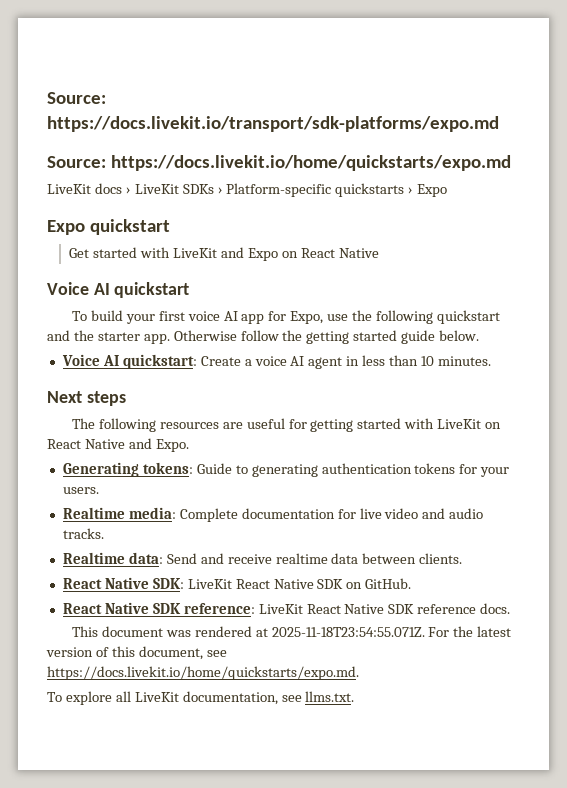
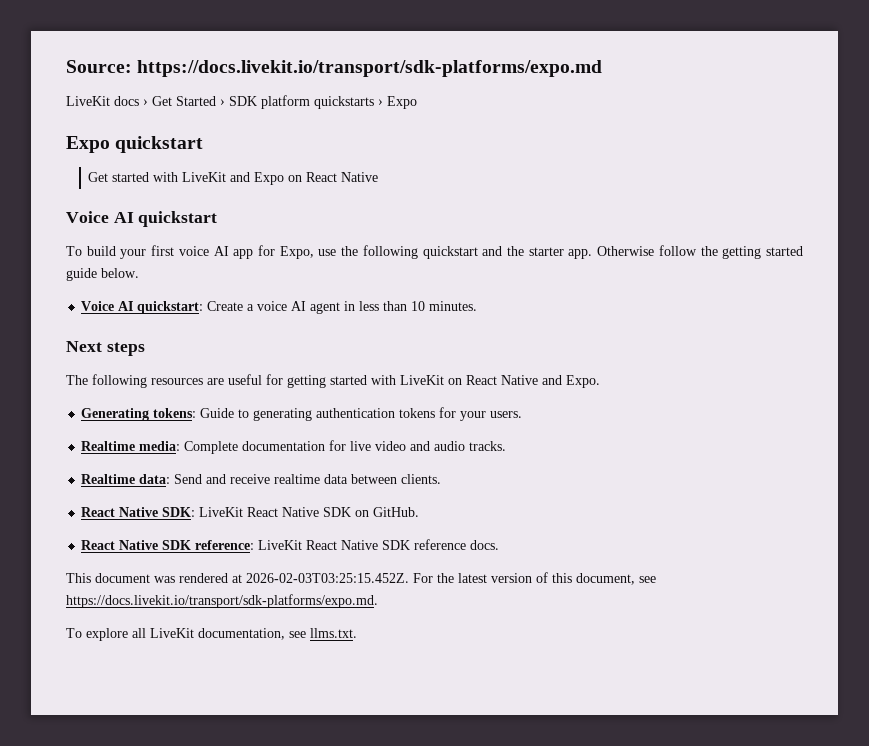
[47,155,512,171] // Source: https://docs.livekit.io/home/quickstarts/expo.md -> (603, 68) none
[134,183,332,197] LiveKit SDKs › Platform-specific -> [152,95,310,109] Get Started › SDK platform
[271,627,425,637] 2025-11-18T23:54:55.071Z. -> [246,573,409,583] 2026-02-03T03:25:15.452Z.
[47,666,359,680] https://docs.livekit.io/home/quickstarts/expo.md. -> [66,594,378,608] https://docs.livekit.io/transport/sdk-platforms/expo.md.

